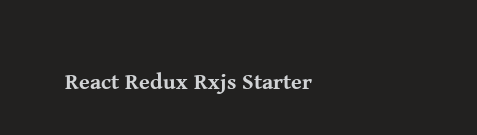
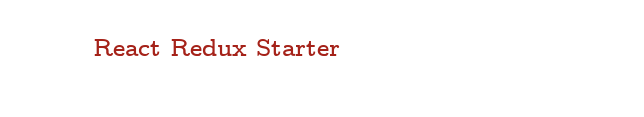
[194,74,236,94] Rxjs -> (247, 47) none

